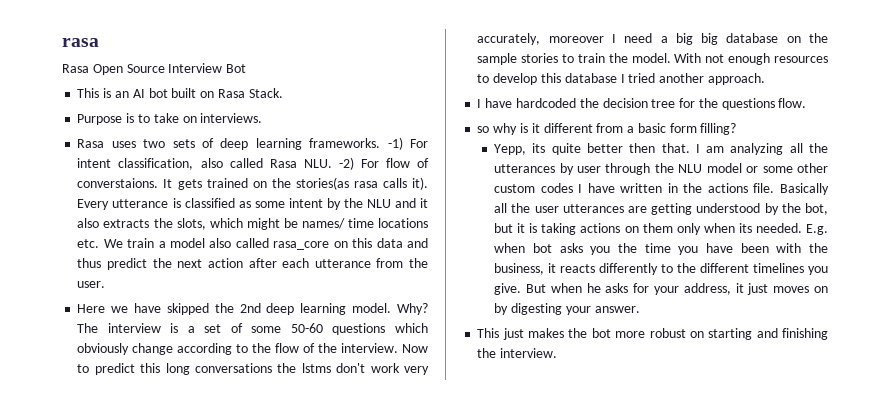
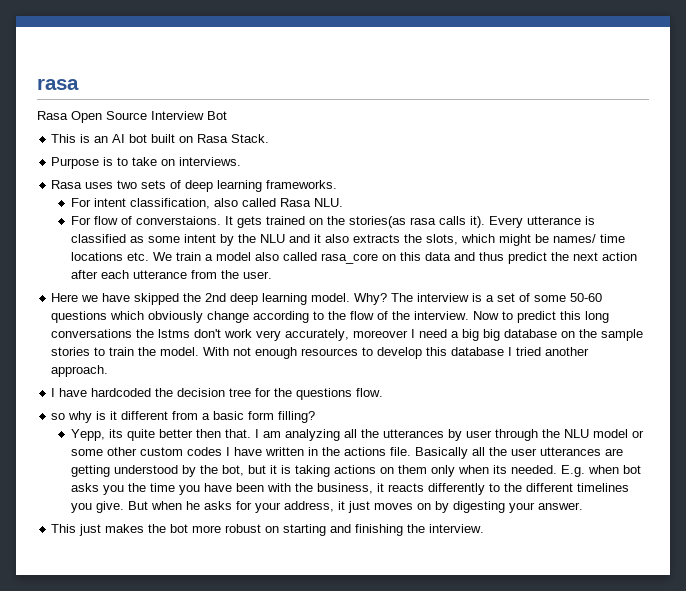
[387,137,403,150] -1) -> (338, 184) //
[338,157,354,170] -2) -> (343, 202) //

